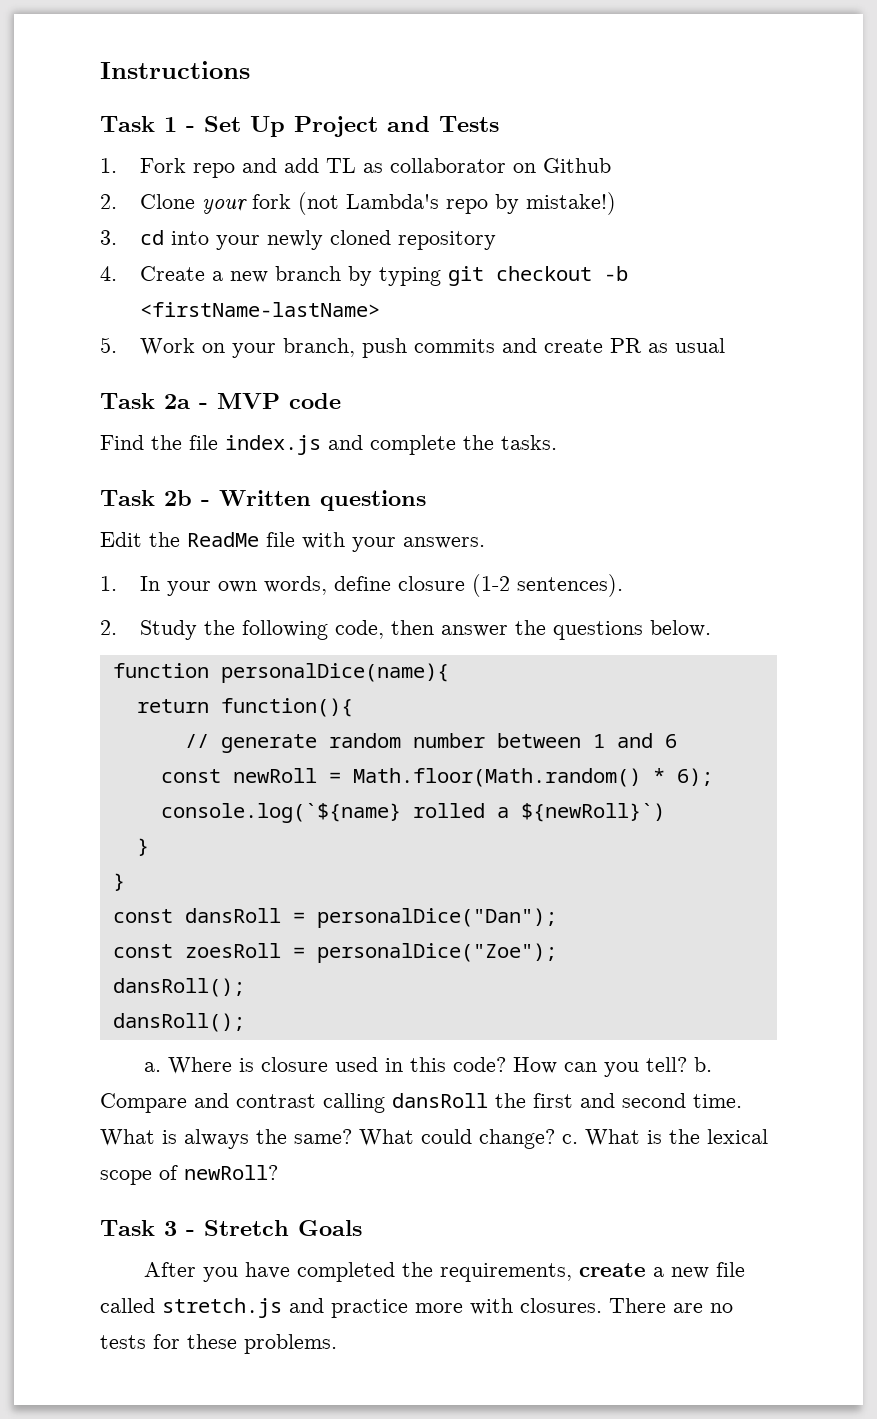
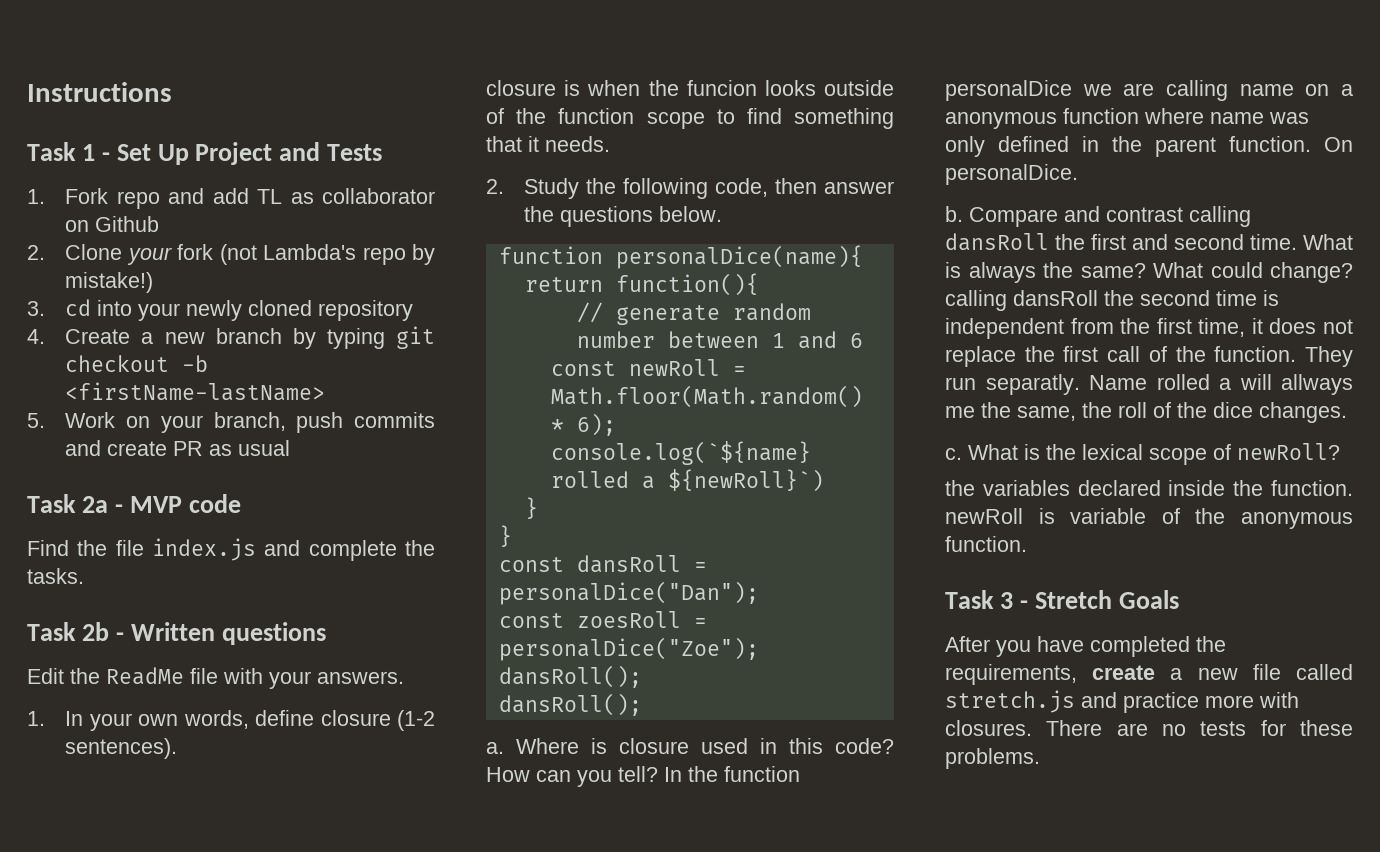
(623, 585) none -> [486,80,894,96] [486,108,894,129] [486,136,610,152] // closure is when the funcion looks outside of the function scope to find something that it needs.
(688, 1064) none -> [664,766,800,782] [945,80,1353,101] [945,108,1309,129] [945,136,1353,157] [945,164,1078,185] In the function personalDice we are calling name on a anonymous function where name was only defined in the parent function. On personalDice. //
(555, 1139) none -> [945,290,1279,311] [945,318,1353,339] [945,346,1353,367] [945,374,1353,395] [945,402,1347,423] calling dansRoll the second time is independent from the first time, it does not replace the first call of the function. They run separatly. Name rolled a will allways me the same, the roll of the dice changes. //
(278, 1172) none -> [945,480,1353,496] [945,508,1353,529] [945,536,1027,552] // the variables declared inside the function. newRoll is variable of the anonymous function.

